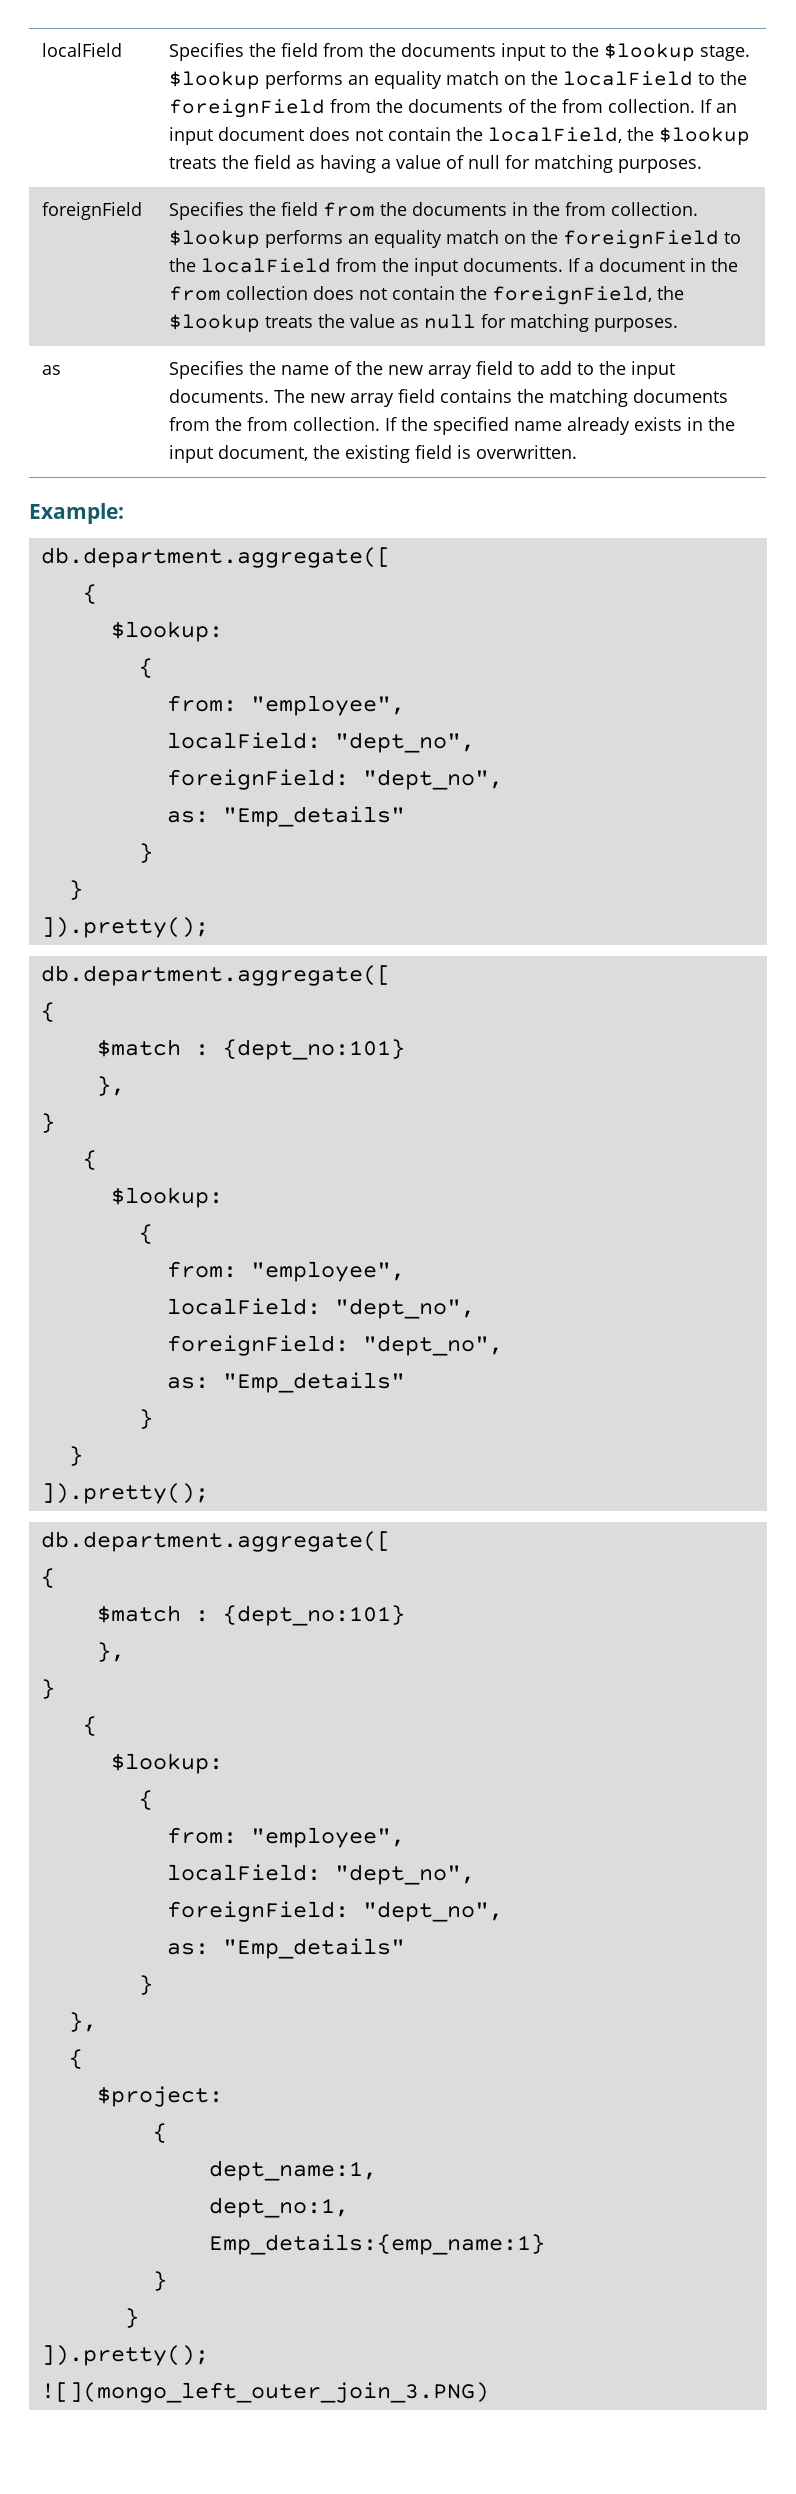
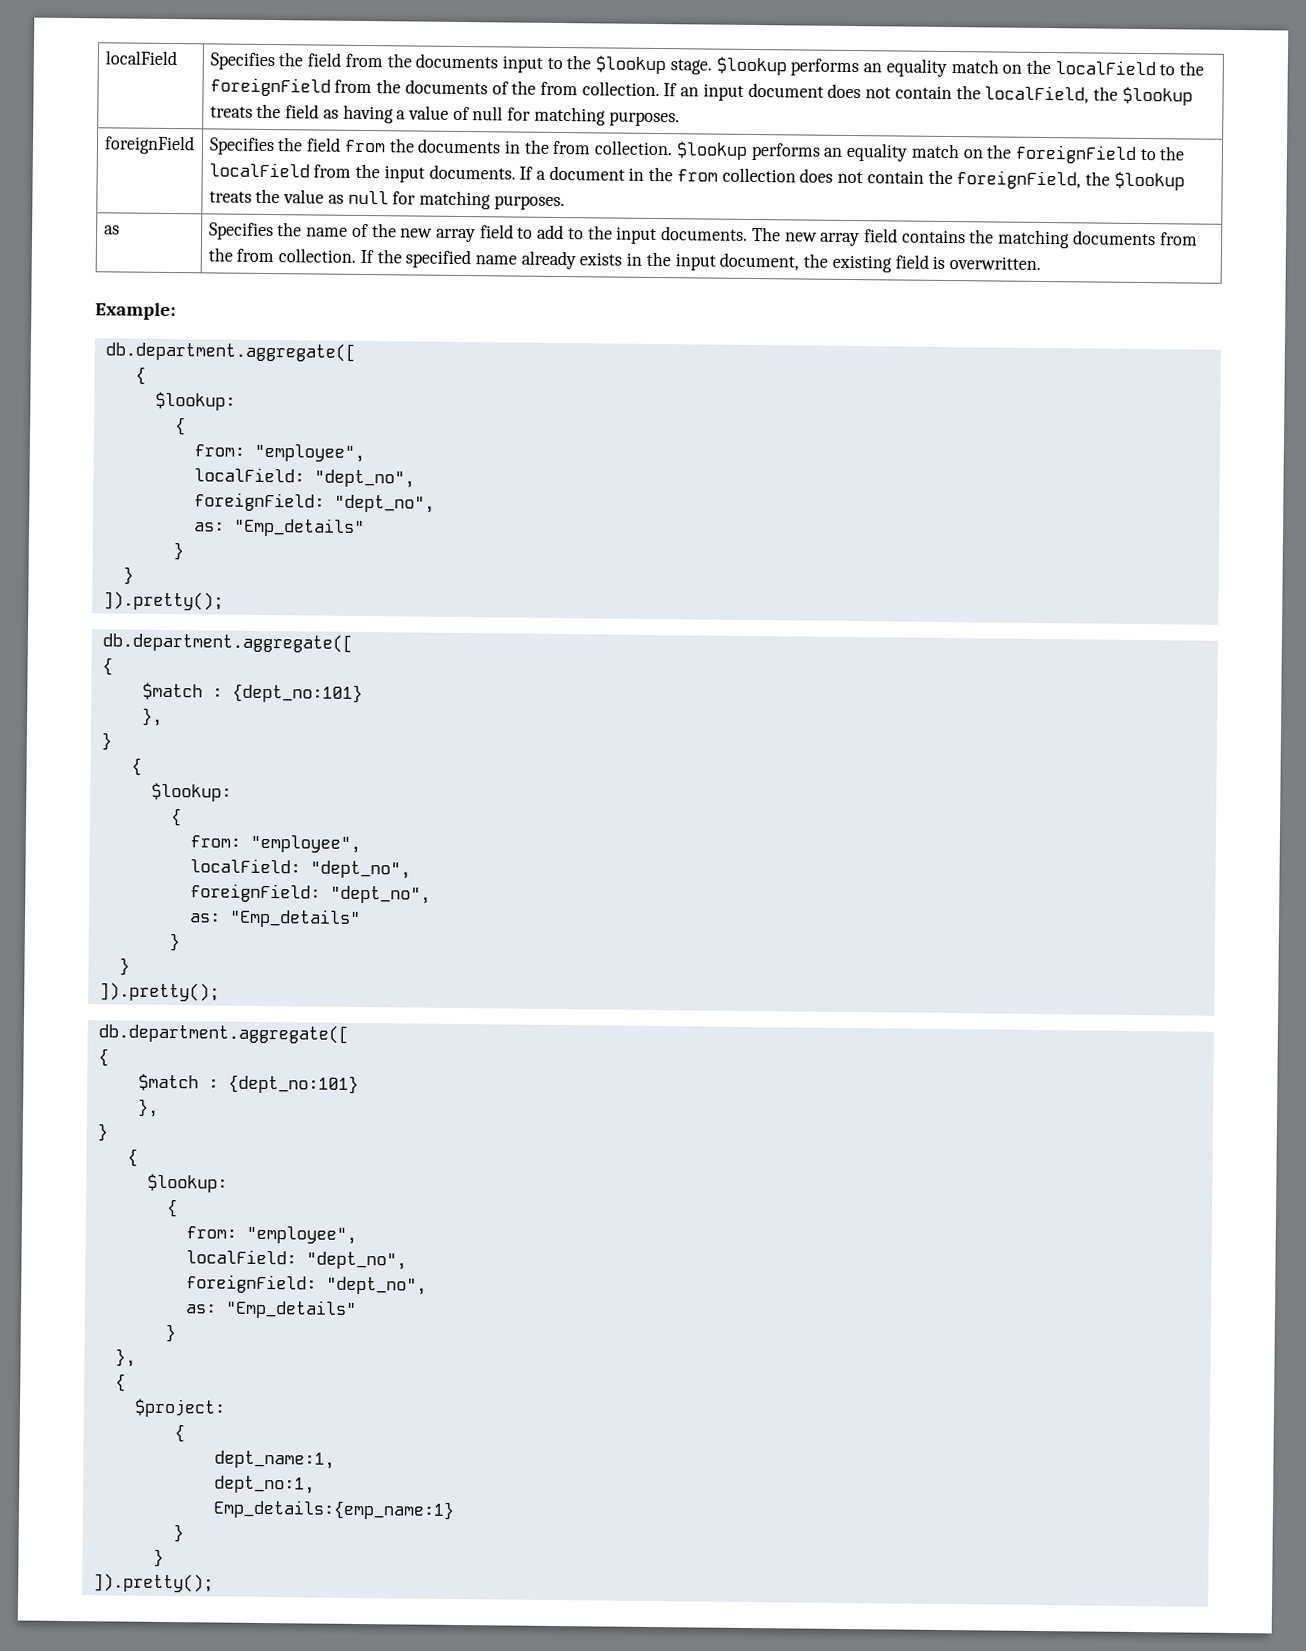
[40,2382,489,2403] // ![](mongo_left_outer_join_3.PNG) -> (214, 1583) none

